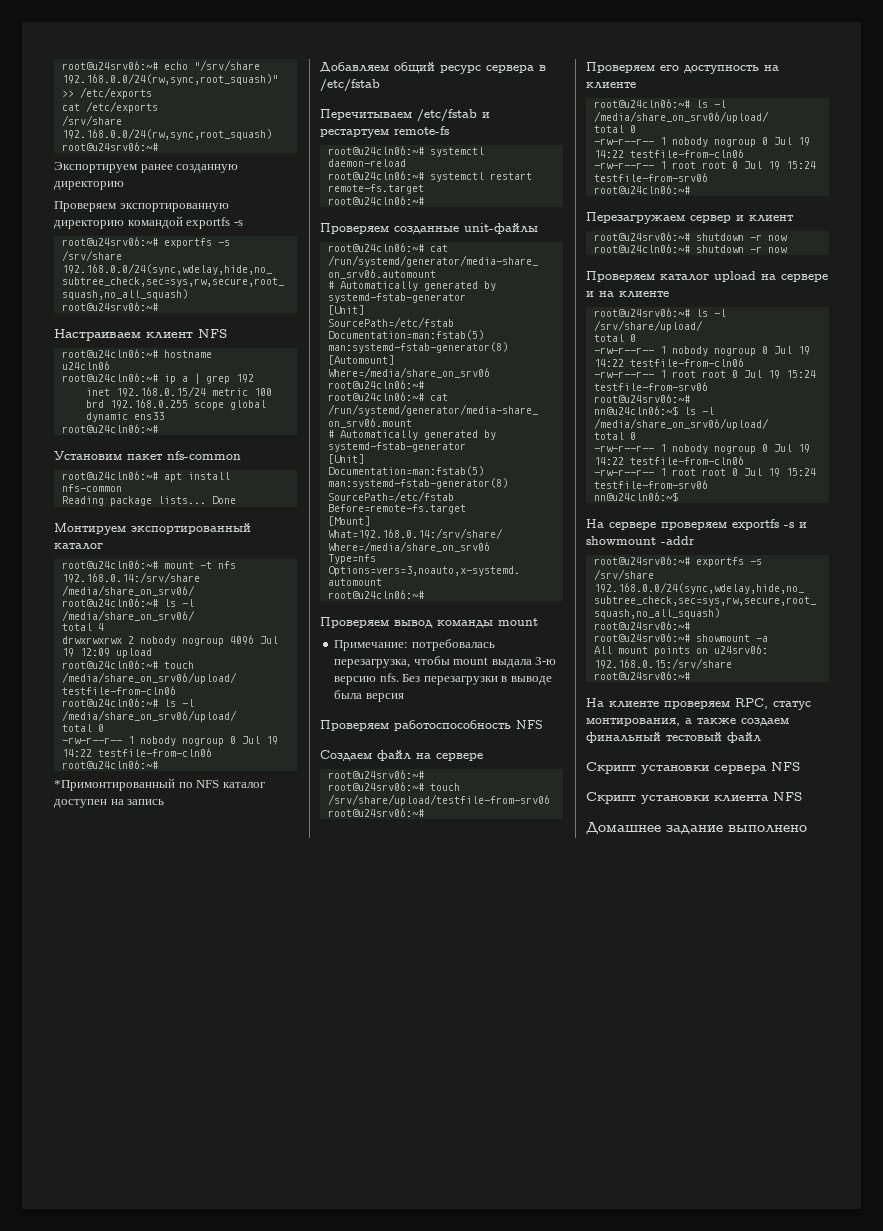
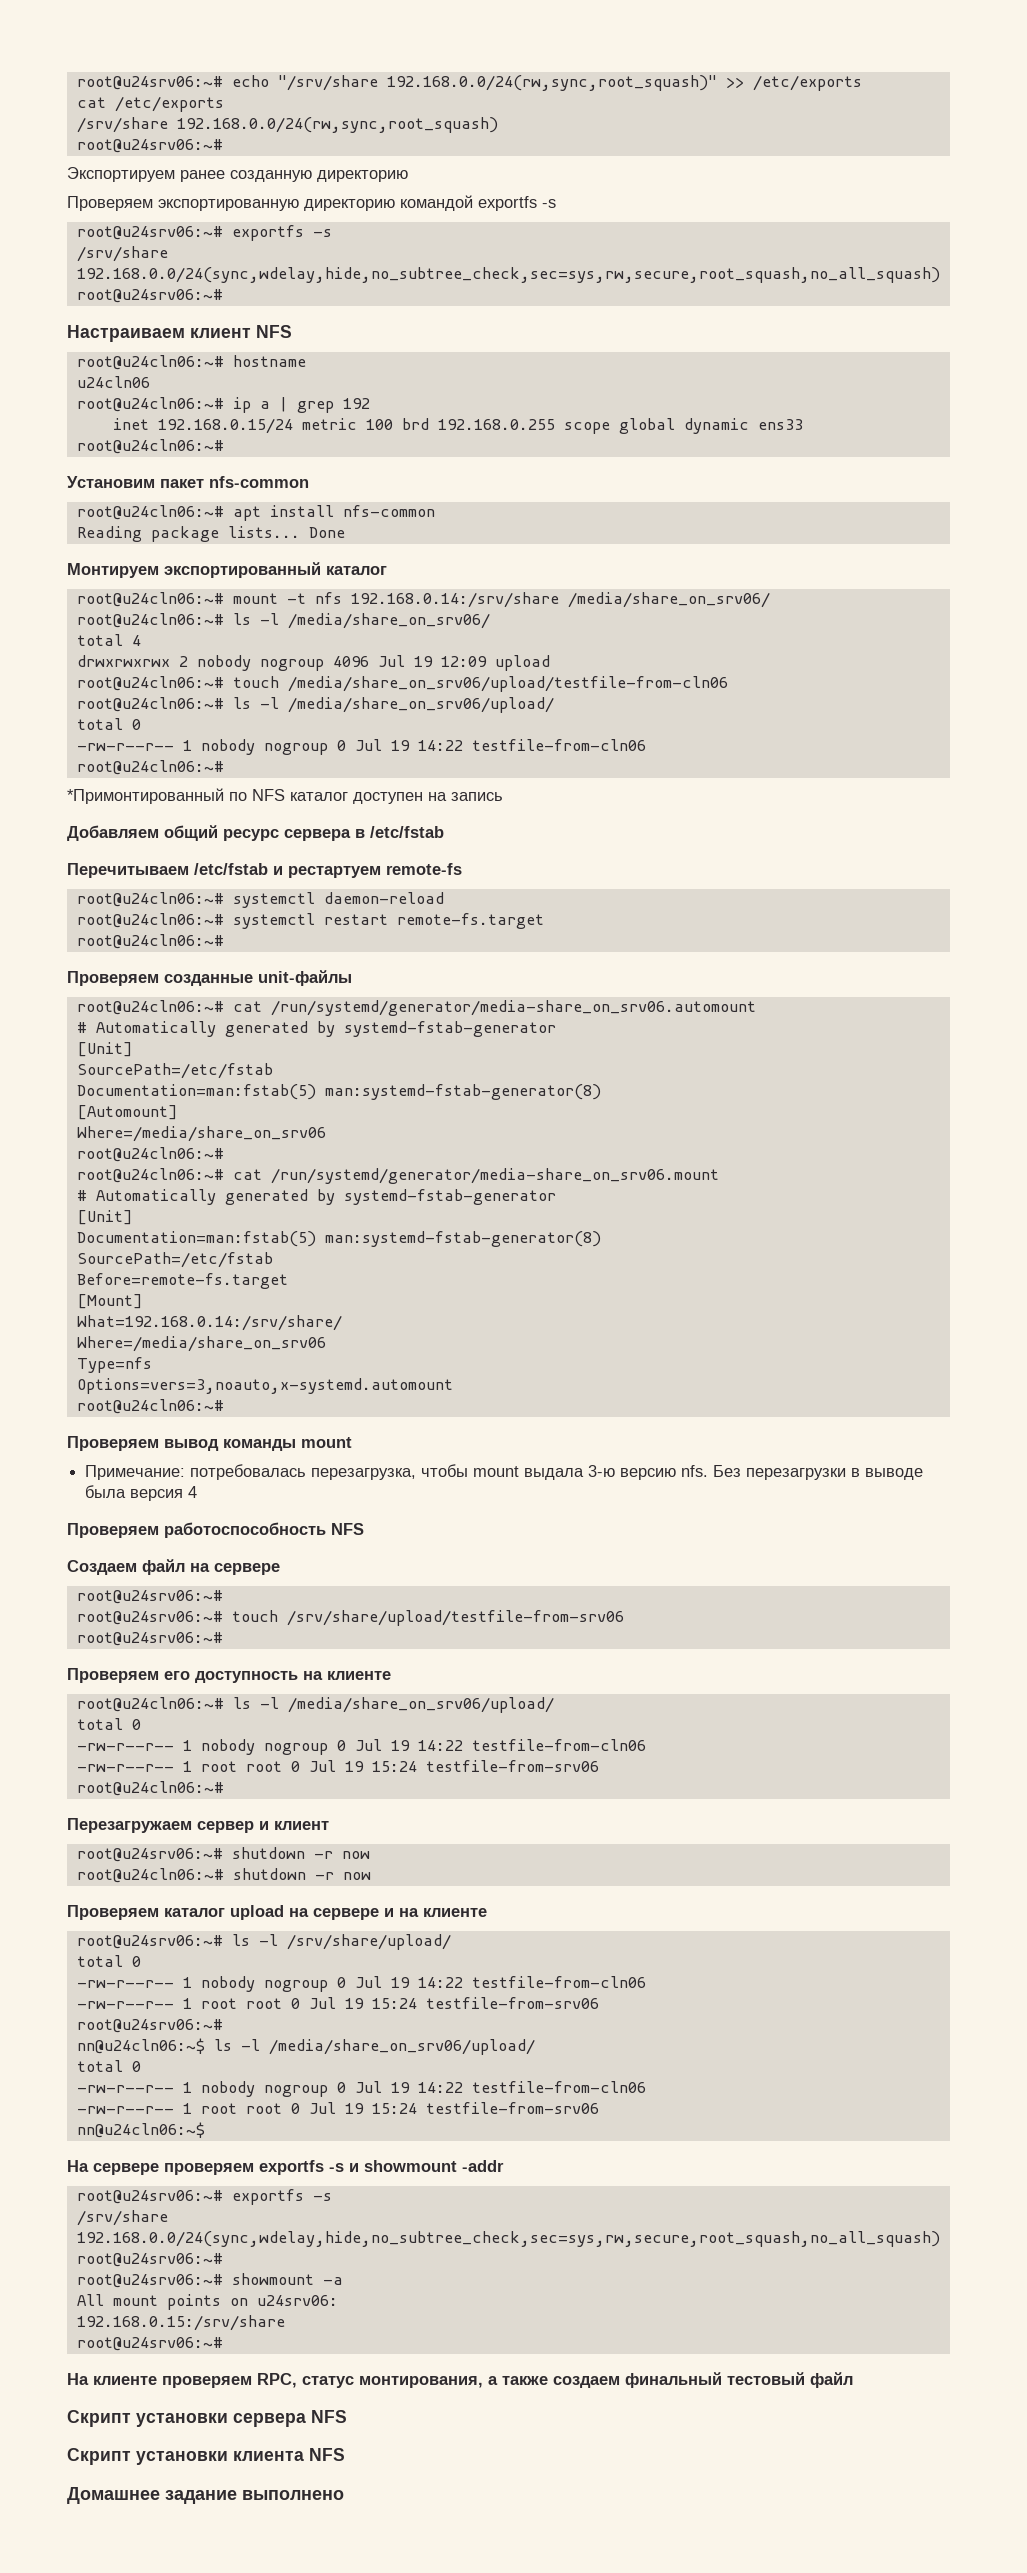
(404, 697) none -> [188,1486,198,1498] 4

